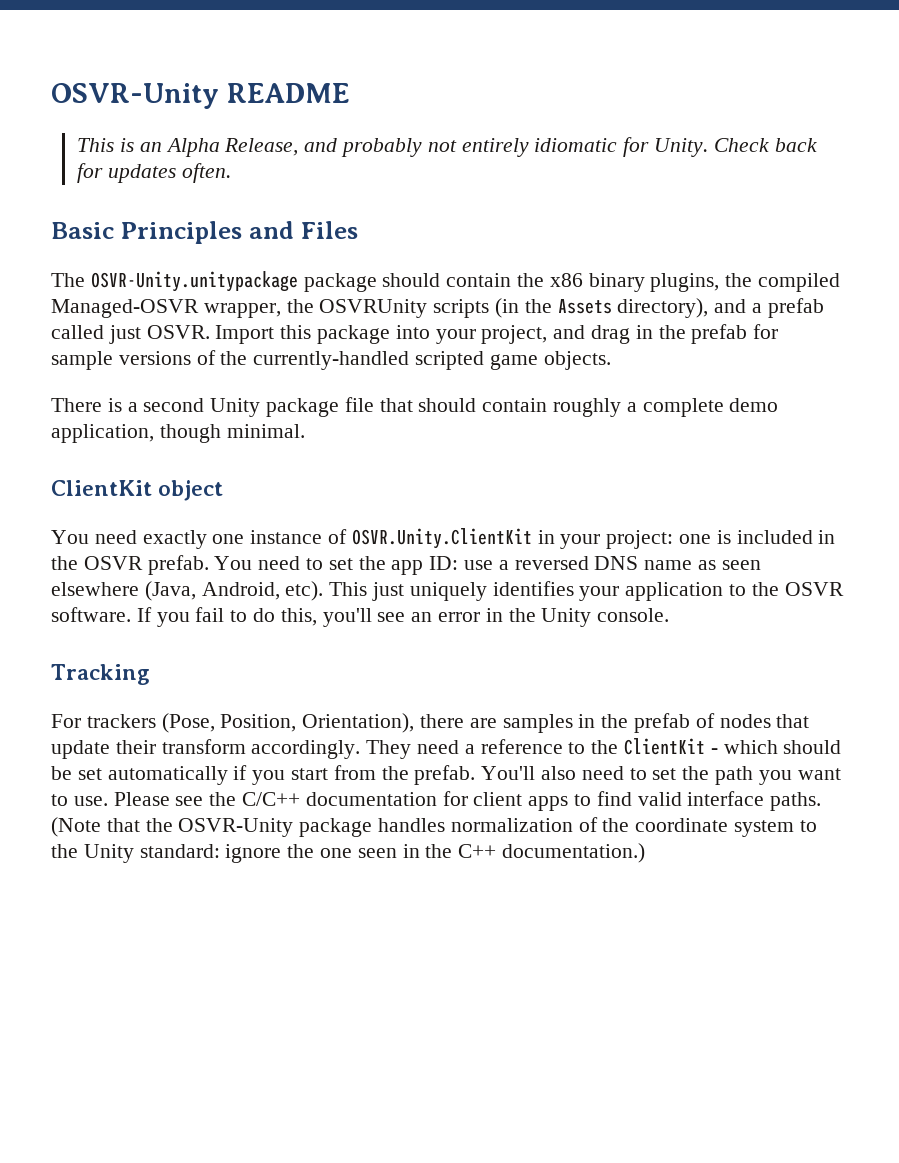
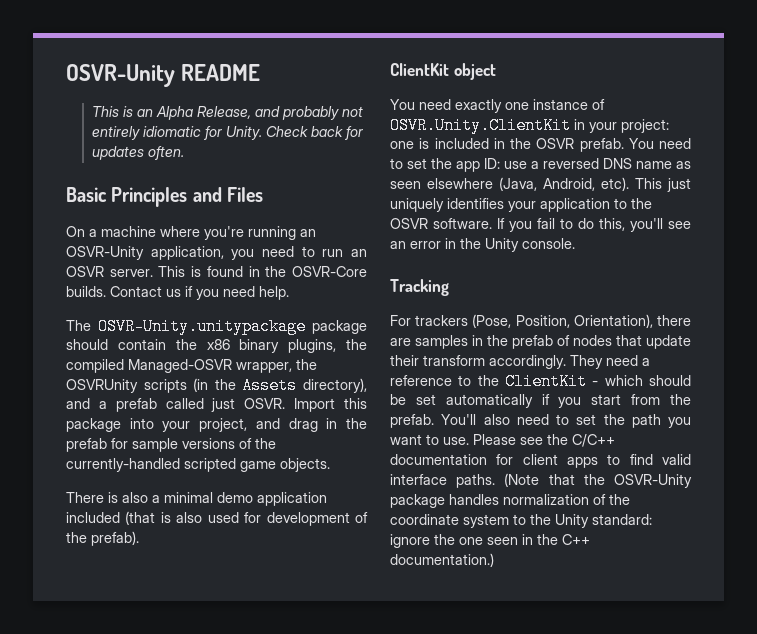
(358, 230) none -> [66,226,316,240] [66,246,367,260] [66,266,367,277] [66,286,289,300] // On a machine where you're running an OSVR-Unity application, you need to run an OSVR server. This is found in the OSVR-Core builds. Contact us if you need help.
[127,397,779,417] [51,424,305,443] a second Unity package file that should contain roughly a complete demo application, though minimal. -> [122,492,327,506] [66,511,368,526] [66,531,139,546] also a minimal demo application included (that is also used for development of the prefab).

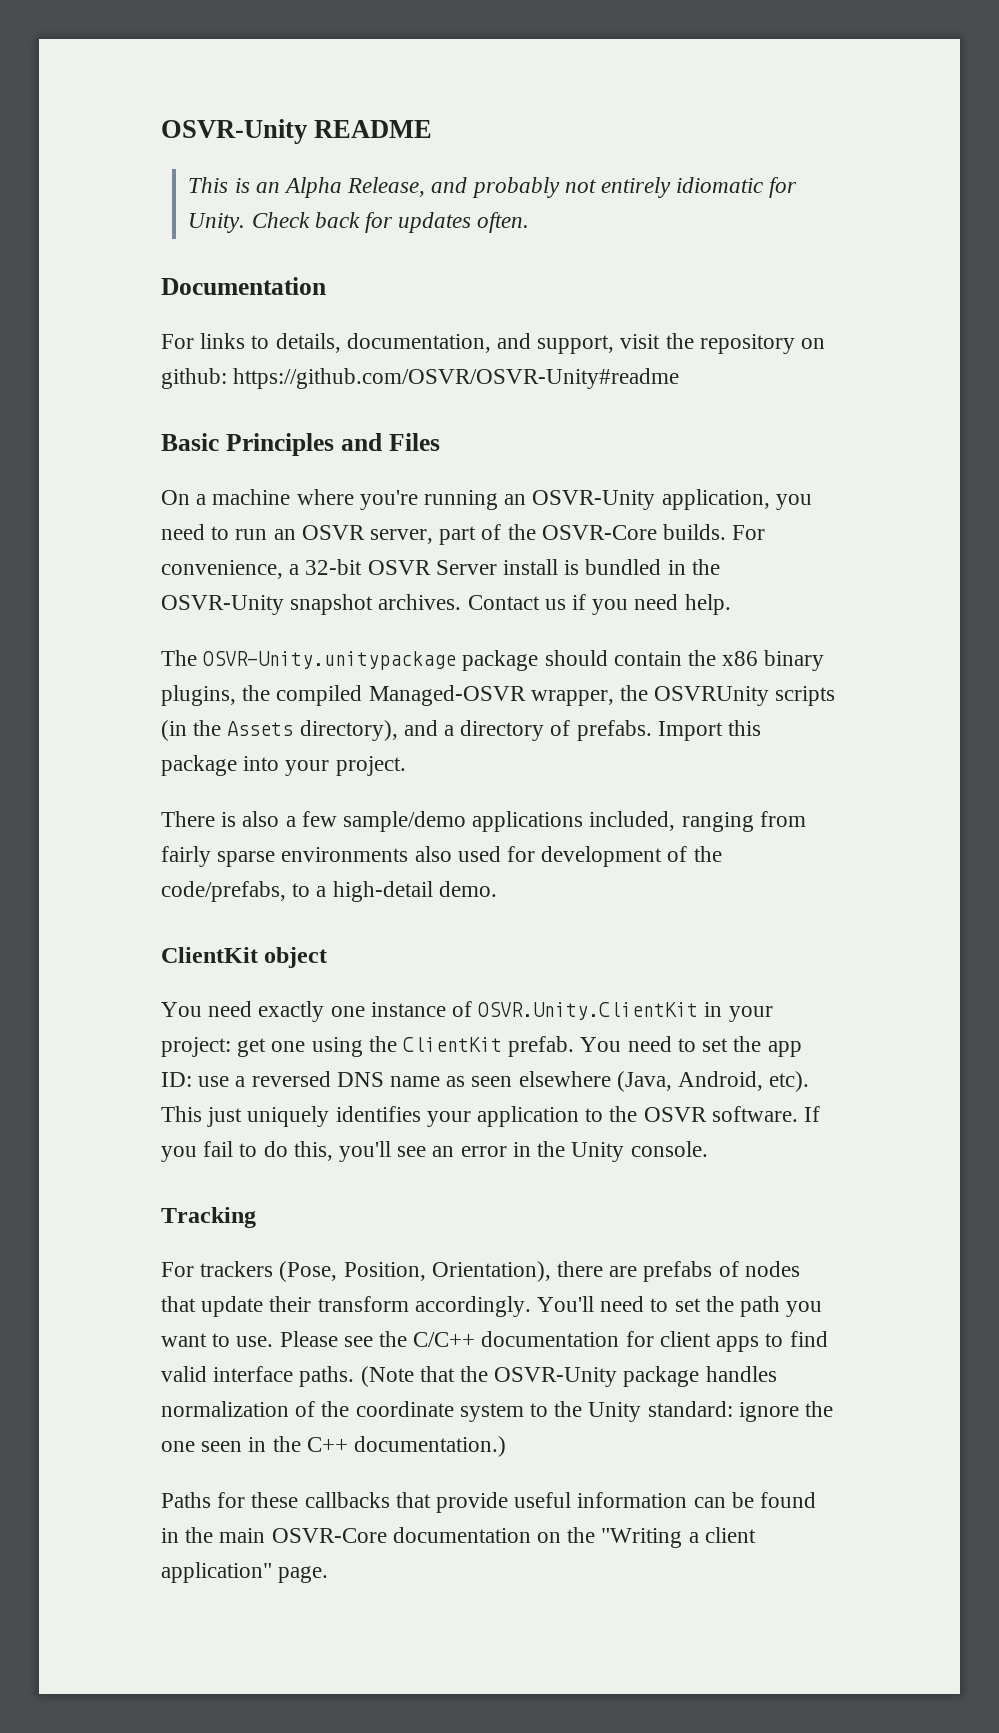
(184, 153) none -> [161,277,326,295] [161,333,826,354] [161,368,680,389] // Documentation // For links to details, documentation, and support, visit the repository on github: https://github.com/OSVR/OSVR-Unity#readme
[109,266,367,277] [66,286,106,297] server. This is found in the OSVR-Core builds. -> [370,524,766,545] [161,559,720,579] [161,594,462,615] server, part of the OSVR-Core builds. For convenience, a 32-bit OSVR Server install is bundled in the OSVR-Unity snapshot archives.
[115,398,286,412] prefab called just OSVR. -> [460,720,652,741] directory of prefabs.
[199,418,368,432] [66,438,276,452] [66,458,330,472] [66,492,327,506] [66,511,171,525] project, and drag in the prefab for sample versions of the currently-handled scripted game objects. // There is also a minimal demo application included (that is -> [335,756,406,776] [161,811,806,832] [161,846,409,867] project. // There is also a few sample/demo applications included, ranging from fairly sparse environments
[91,531,139,546] prefab). -> [161,881,497,902] code/prefabs, to a high-detail demo.
[390,138,575,149] one is included in the OSVR -> [237,1036,503,1057] get one using the ClientKit
[415,335,553,349] samples in the prefab -> [643,1261,713,1282] prefabs
[570,355,650,369] [390,373,691,390] [390,394,691,408] [390,414,510,428] They need a reference to the ClientKit - which should be set automatically if you start from the prefab. You'll also -> [537,1296,595,1312] You'll
(494, 560) none -> [161,1492,817,1513] [161,1527,756,1548] [161,1562,329,1583] // Paths for these callbacks that provide useful information can be found in the main OSVR-Core documentation on the "Writing a client application" page.

